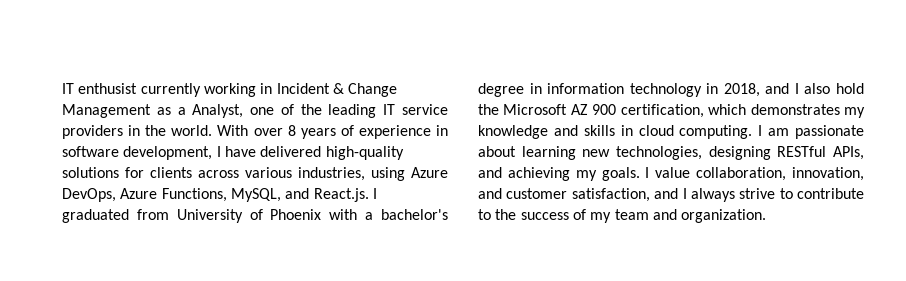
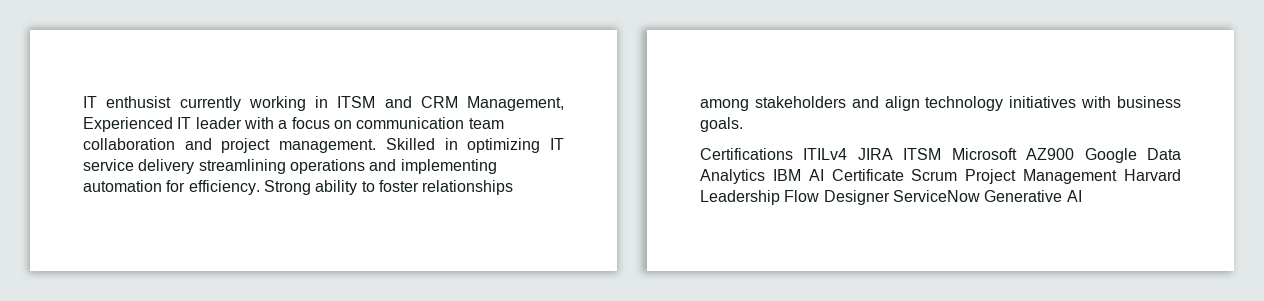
[276,83,398,97] [62,104,448,118] [62,125,448,139] [62,146,404,160] [62,167,448,181] [62,188,377,202] [62,209,448,223] [478,83,864,97] [478,104,865,118] [478,125,864,139] [478,146,865,160] [478,167,864,181] [478,188,864,202] [478,209,767,223] Incident & Change Management as a Analyst, one of the leading IT service providers in the world. With over 8 years of experience in software development, I have delivered high-quality solutions for clients across various industries, using Azure DevOps, Azure Functions, MySQL, and React.js. I graduated from University of Phoenix with a bachelor's degree in information technology in 2018, and I also hold the Microsoft AZ 900 certification, which demonstrates my knowledge and skills in cloud computing. I am passionate about learning new technologies, designing RESTful APIs, and achieving my goals. I value collaboration, innovation, and customer satisfaction, and I always strive to contribute to the success of my team and organization. -> [337,96,564,111] [83,117,504,132] [83,138,564,153] [83,159,497,174] [83,180,514,195] [700,96,1181,111] [700,117,743,132] [700,148,1181,163] [700,169,1181,184] [700,190,1082,205] ITSM and CRM Management, Experienced IT leader with a focus on communication team collaboration and project management. Skilled in optimizing IT service delivery streamlining operations and implementing automation for efficiency. Strong ability to foster relationships among stakeholders and align technology initiatives with business goals. // Certifications ITILv4 JIRA ITSM Microsoft AZ900 Google Data Analytics IBM AI Certificate Scrum Project Management Harvard Leadership Flow Designer ServiceNow Generative AI

